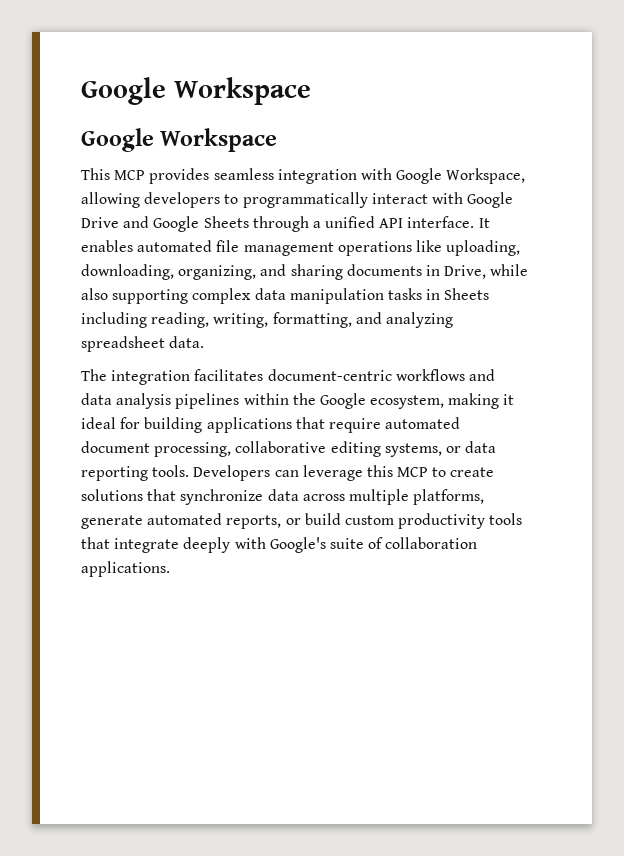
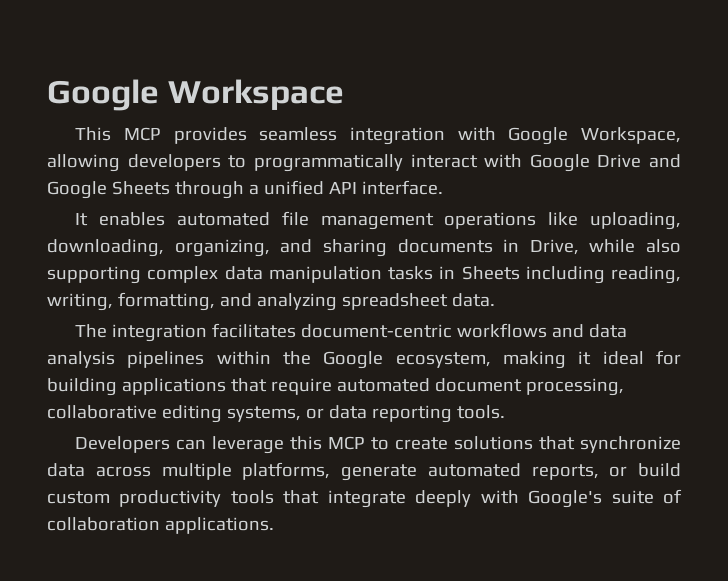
[81,77,311,105] [81,128,278,152] Google Workspace // Google Workspace -> [47,79,345,111] Google Workspace
(475, 222) none -> (443, 187) //
(190, 471) none -> (505, 412) //

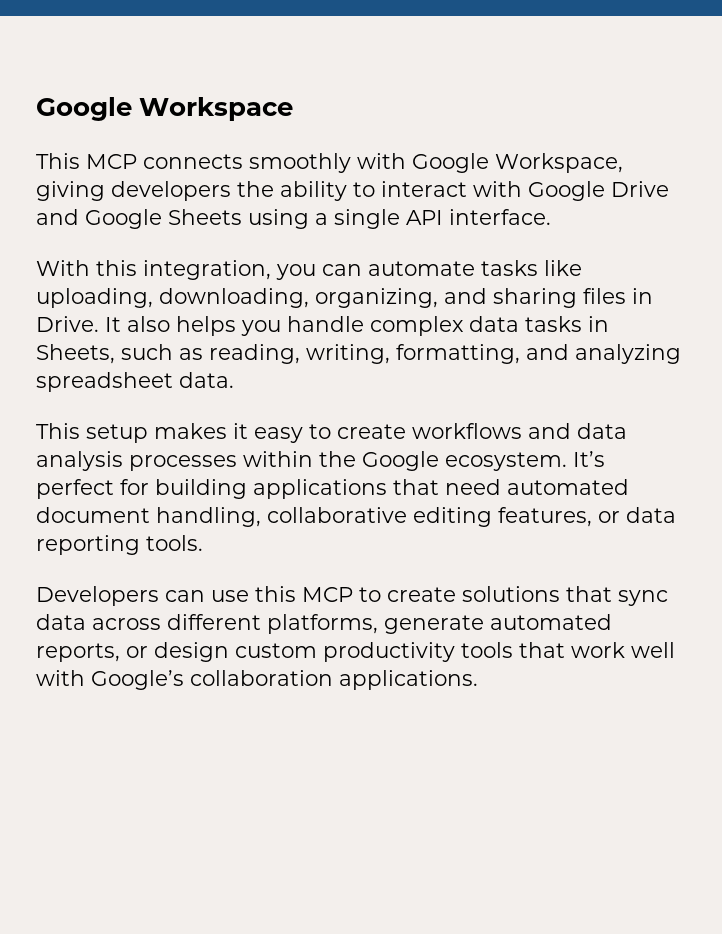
[173,127,681,145] [47,154,403,172] provides seamless integration with Google Workspace, allowing developers to programmatically -> [143,153,623,173] [36,181,375,201] connects smoothly with Google Workspace, giving developers the ability to
[174,180,324,199] through a unified -> [248,209,400,229] using a single
[75,211,537,230] It enables automated file management operations -> [36,260,538,280] With this integration, you can automate tasks
[397,239,681,255] [47,266,141,284] documents in Drive, while also supporting -> [583,288,653,304] [36,316,364,336] files in Drive. It also helps you handle
[268,266,382,283] manipulation -> (519, 324) none
[461,266,605,284] Sheets including -> [36,344,203,364] Sheets, such as
[75,323,453,342] The integration facilitates document-centric -> [36,423,406,443] This setup makes it easy to create
[127,351,205,368] pipelines -> [129,455,237,471] processes
[395,351,644,369] ecosystem, making it ideal -> [445,451,605,471] [36,479,114,499] ecosystem. It’s perfect
[270,378,332,395] require -> [445,479,501,495] need
[525,378,624,396] processing, -> [156,507,261,527] handling,
[226,406,301,422] systems, -> [498,507,592,527] features,
[212,436,285,454] leverage -> [211,590,249,602] use
[579,436,681,453] synchronize -> [618,590,668,606] sync
[161,463,232,480] multiple -> [167,614,261,630] different
[638,463,681,477] build -> [154,642,229,662] design
[327,489,682,508] integrate deeply with Google's suite of -> [571,642,675,658] [36,670,184,690] work well with Google’s

